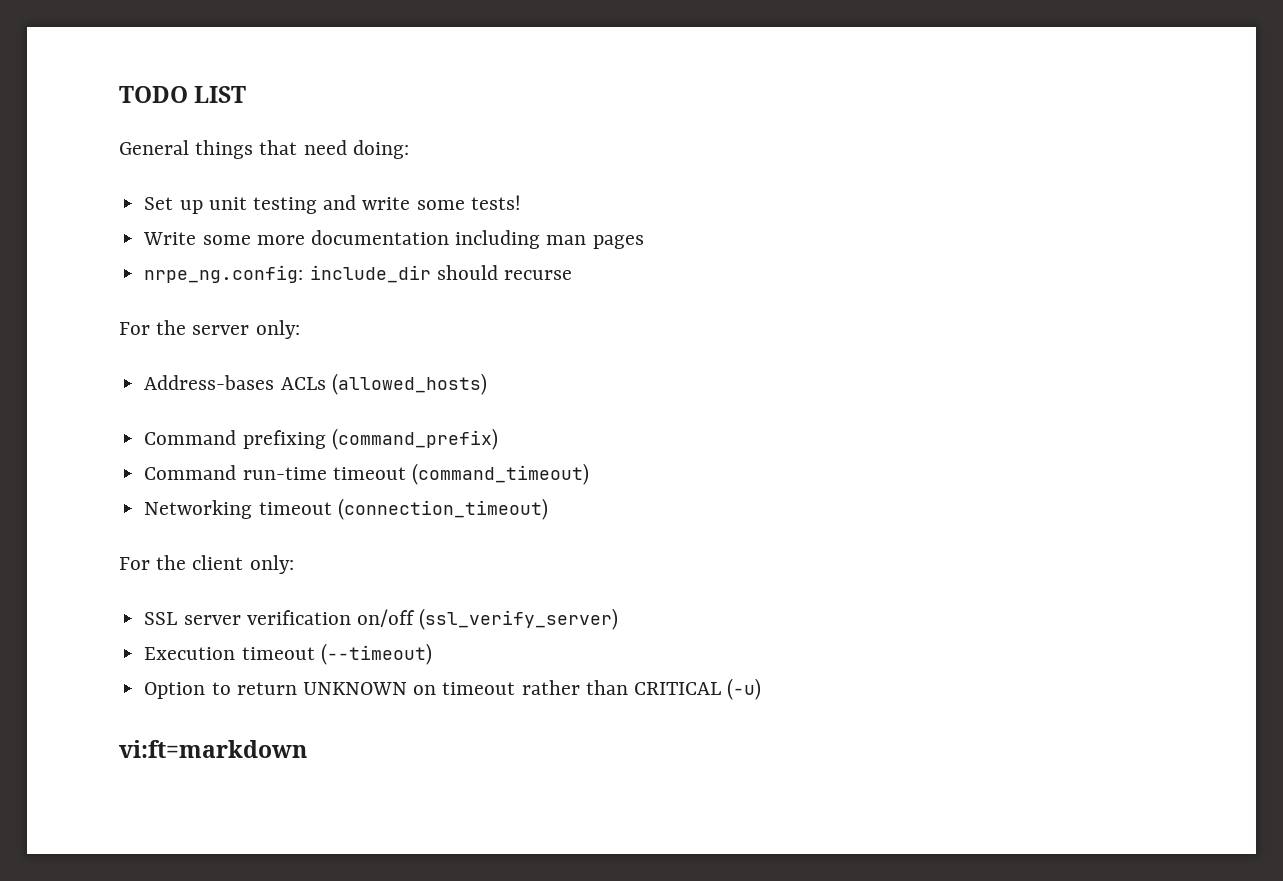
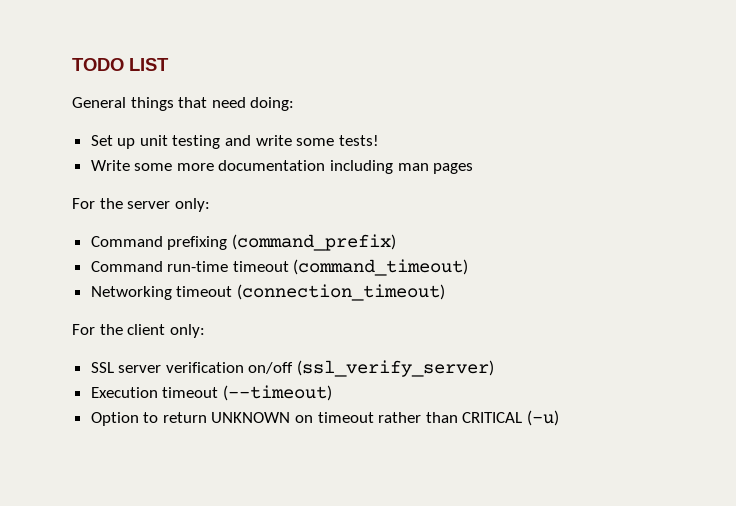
[144,265,572,283] // nrpe_ng.config: include_dir should recurse -> (474, 168) none
[144,373,487,395] // Address-bases ACLs (allowed_hosts) -> (210, 205) none
[119,740,307,758] // vi:ft=markdown -> (560, 418) none

